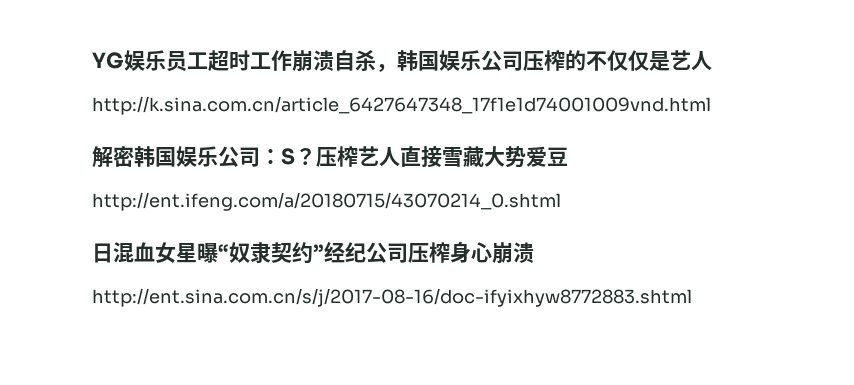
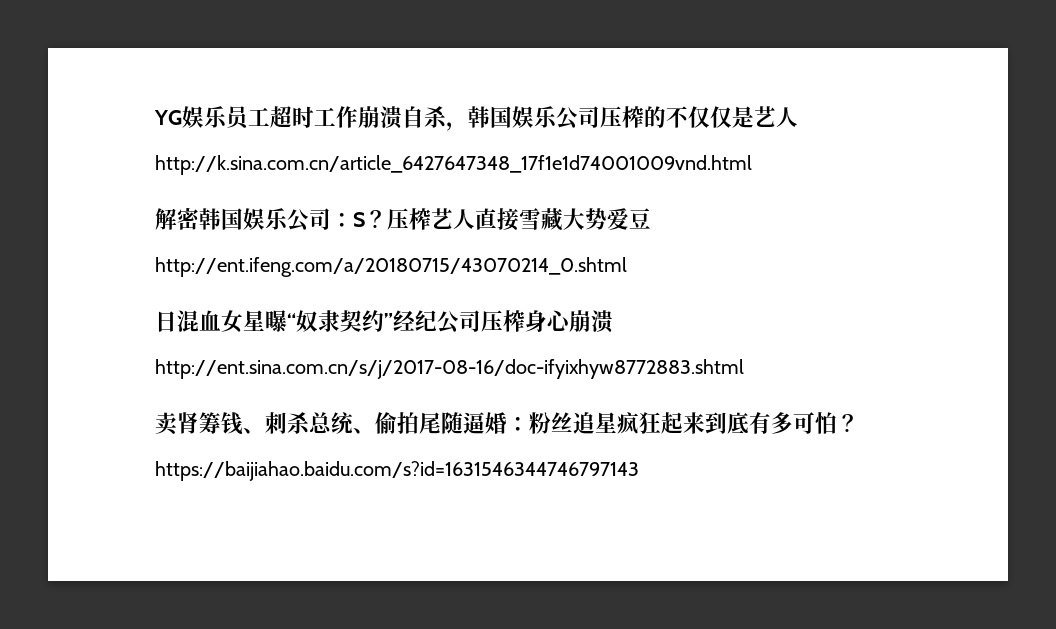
(692, 297) none -> [155,412,859,435] [155,461,639,481] // 卖肾筹钱、刺杀总统、偷拍尾随逼婚：粉丝追星疯狂起来到底有多可怕？ // https://baijiahao.baidu.com/s?id=1631546344746797143

